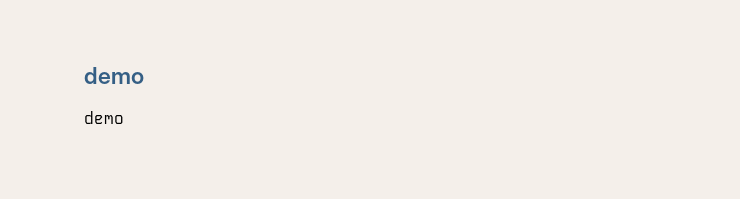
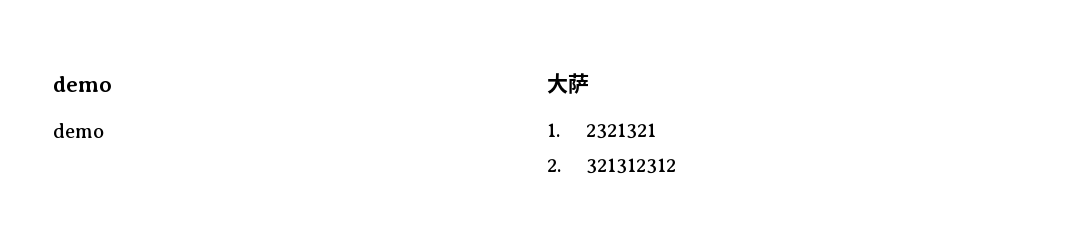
(124, 117) none -> [547,73,589,94] [547,123,657,139] [547,158,677,174] // 大萨 // 1. 2321321 // 2. 321312312

